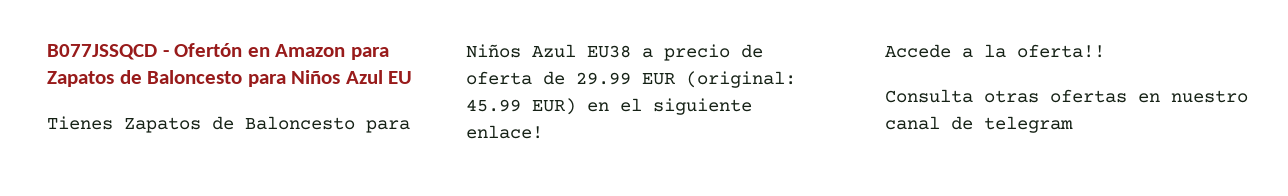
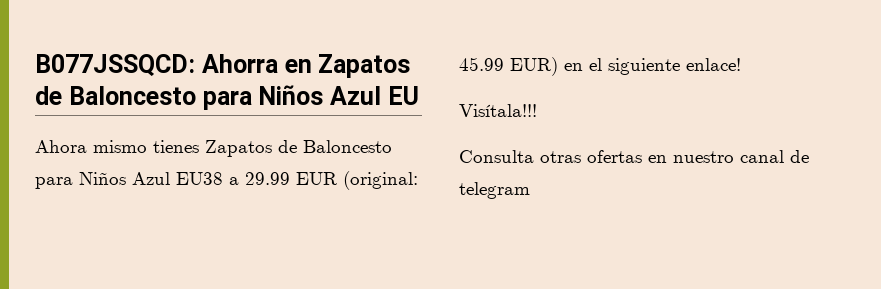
[47,43,389,60] B077JSSQCD - Ofertón en Amazon para -> [35,54,312,77] B077JSSQCD: Ahorra en
[47,116,113,130] Tienes -> [35,140,199,153] Ahora mismo tienes
[664,44,763,61] [466,71,565,85] precio de oferta de -> (239, 181) none
[885,44,1105,58] Accede a la oferta!! -> [459,104,537,117] Visítala!!!

